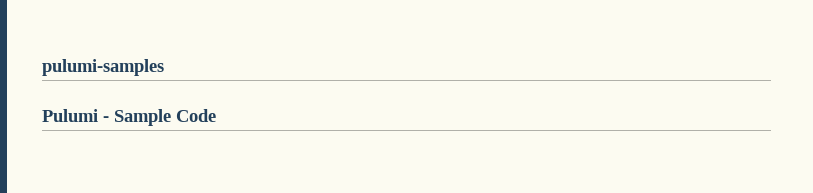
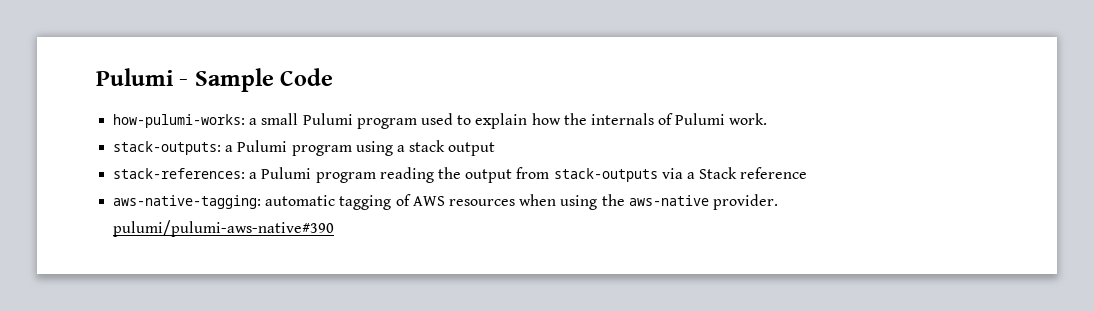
[42,59,164,76] pulumi-samples // -> (96, 77) none
(216, 115) none -> [113,113,768,129] [113,140,496,156] [113,167,808,183] [113,194,778,210] [113,220,335,237] // how-pulumi-works: a small Pulumi program used to explain how the internals of Pulumi work. // stack-outputs: a Pulumi program using a stack output // stack-references: a Pulumi program reading the output from stack-outputs via a Stack reference // aws-native-tagging: automatic tagging of AWS resources when using the aws-native provider. pulumi/pulumi-aws-native#390

